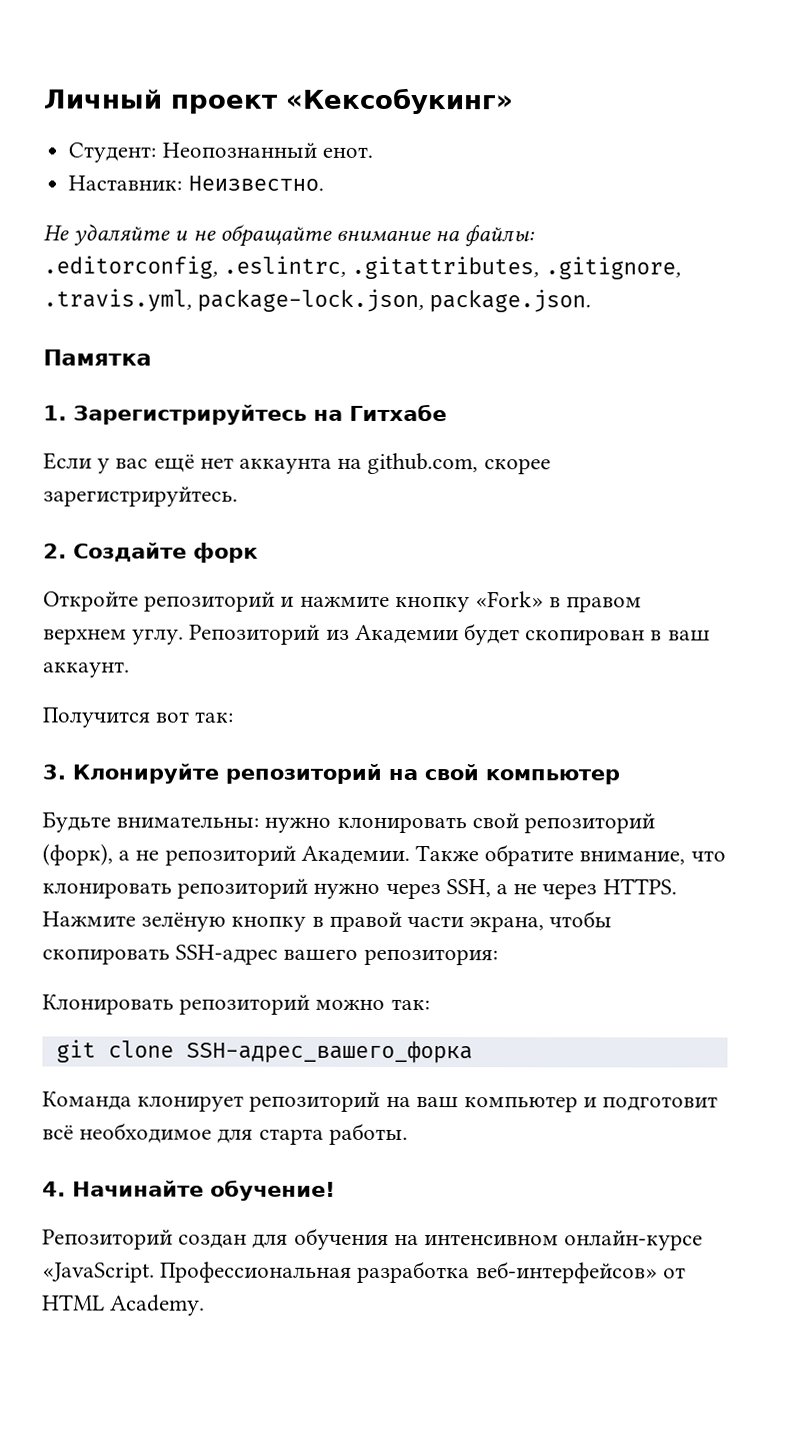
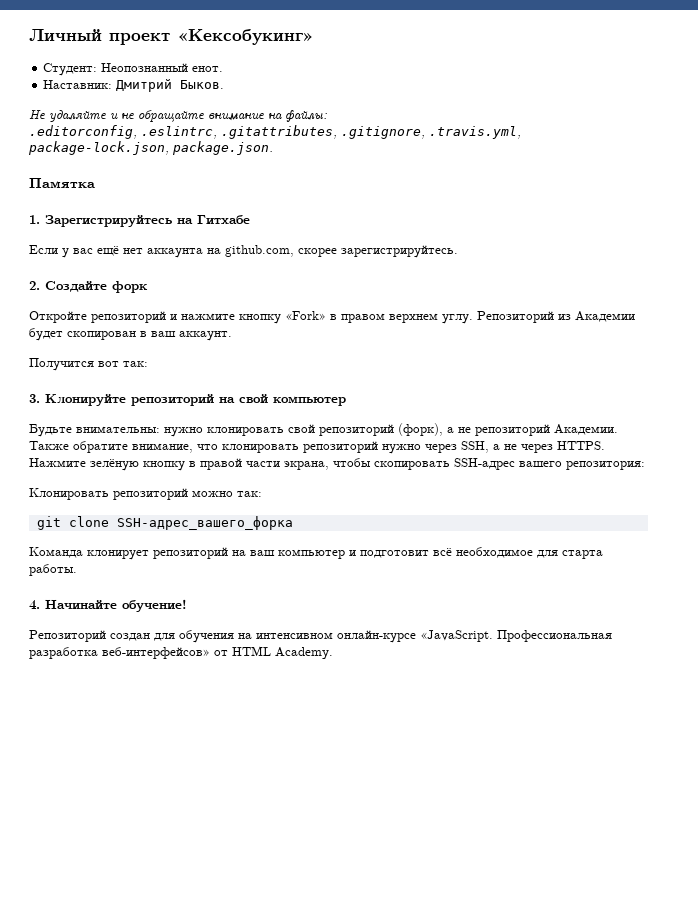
[187,175,324,191] Неизвестно. -> [116,79,225,92] Дмитрий Быков.

